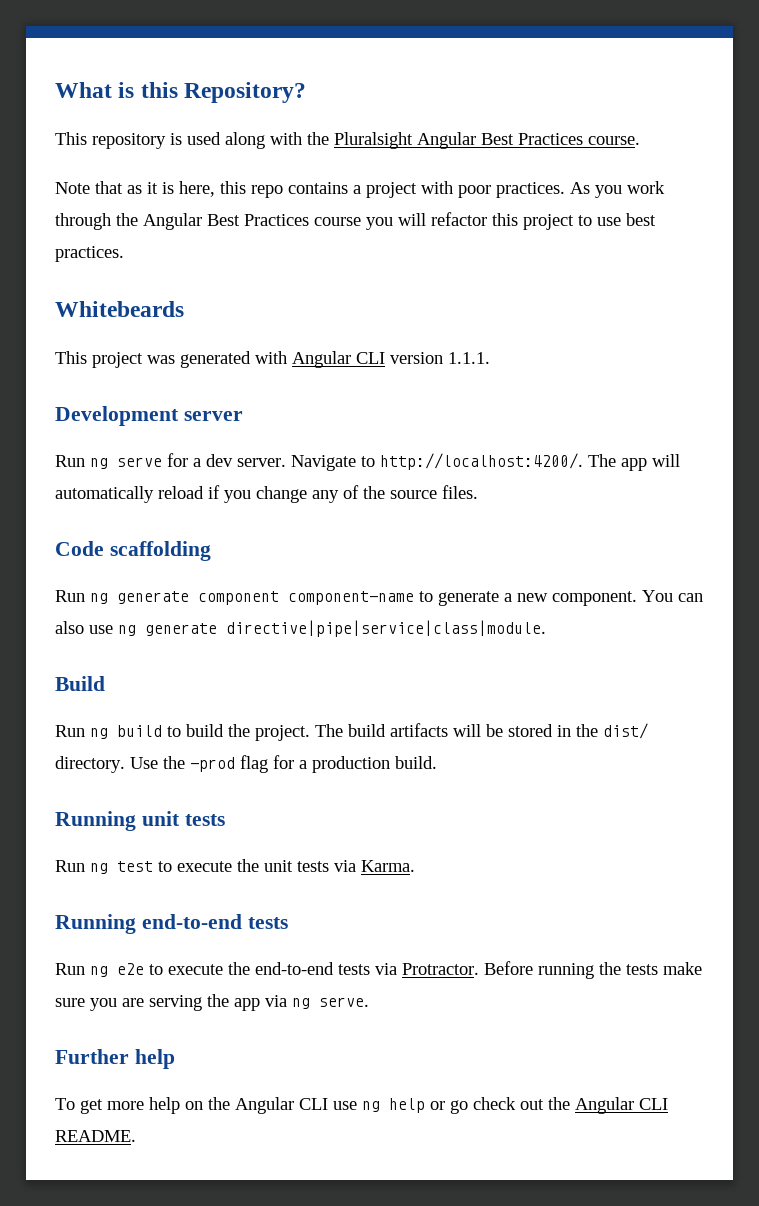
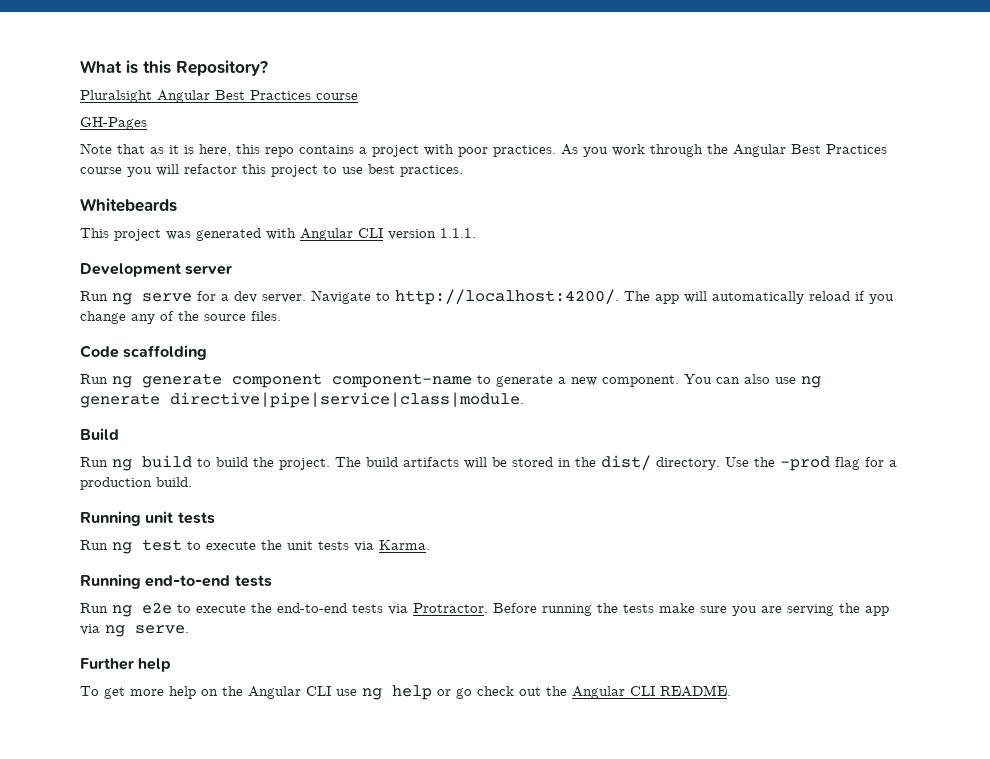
[55,132,329,149] This repository is used along with the -> (268, 68) none
[588,136,640,145] course. -> [316,93,358,100] [80,117,147,130] course // GH-Pages

